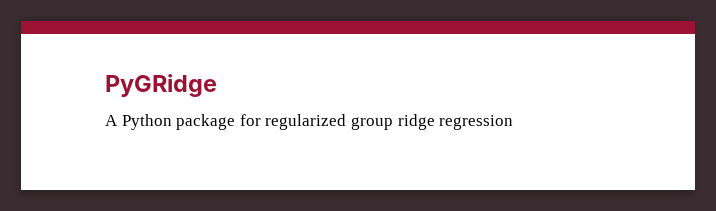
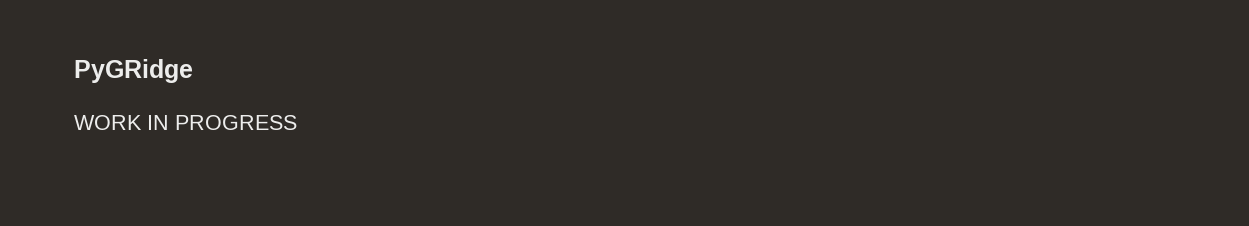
[105,114,514,130] A Python package for regularized group ridge regression -> [74,115,297,130] WORK IN PROGRESS

